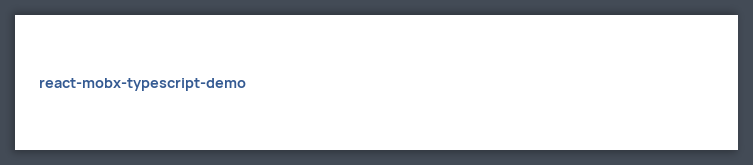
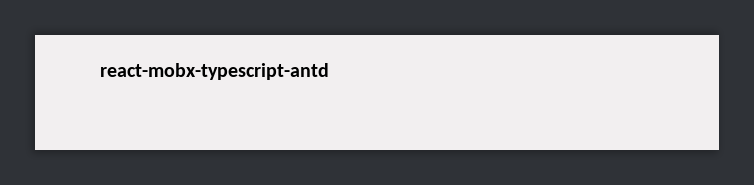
[39,78,246,91] react-mobx-typescript-demo -> [100,63,329,80] react-mobx-typescript-antd

